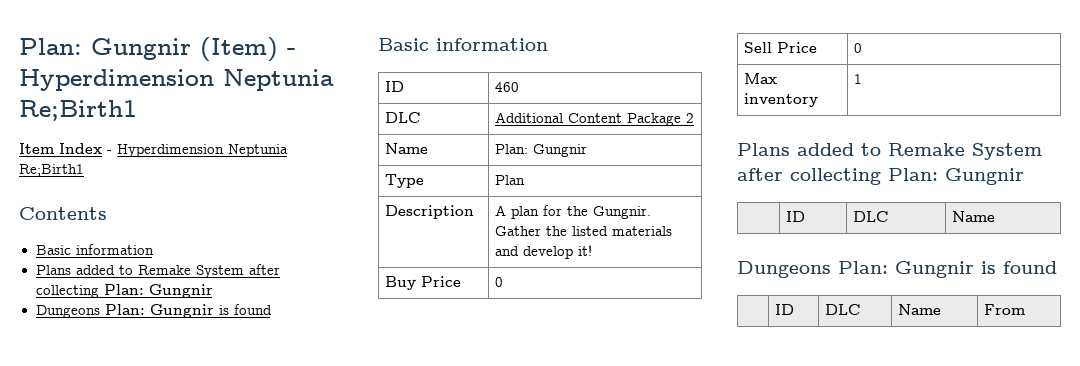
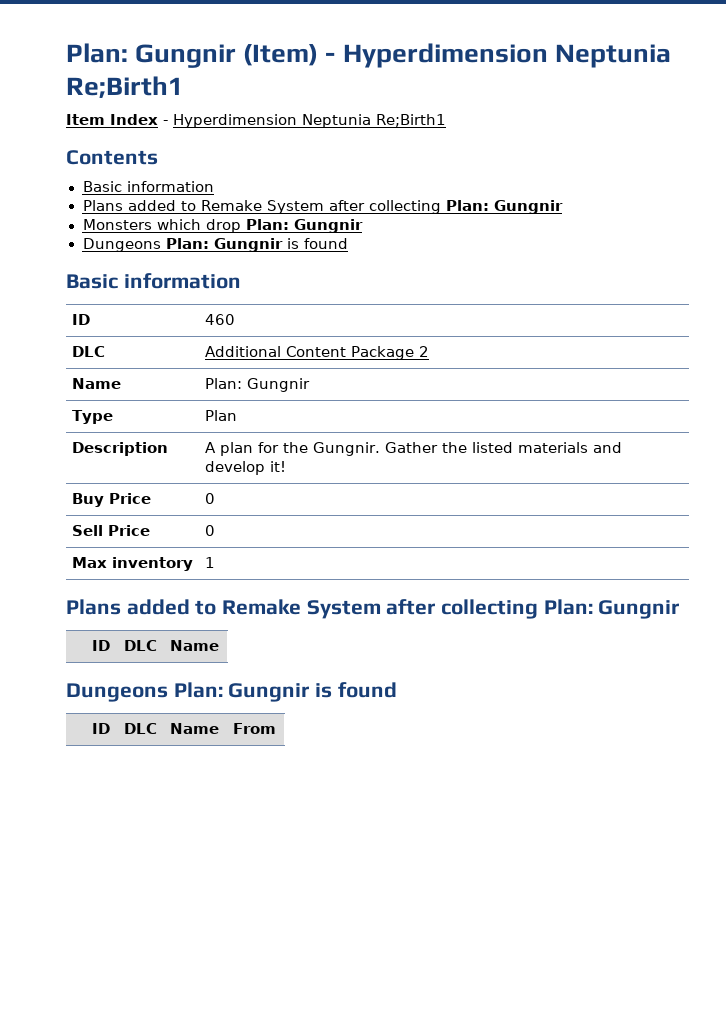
(213, 291) none -> [82,219,363,233] // Monsters which drop Plan: Gungnir

